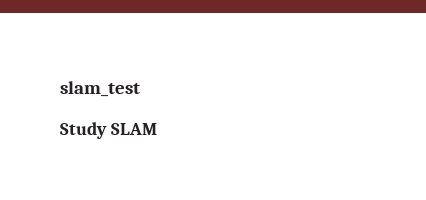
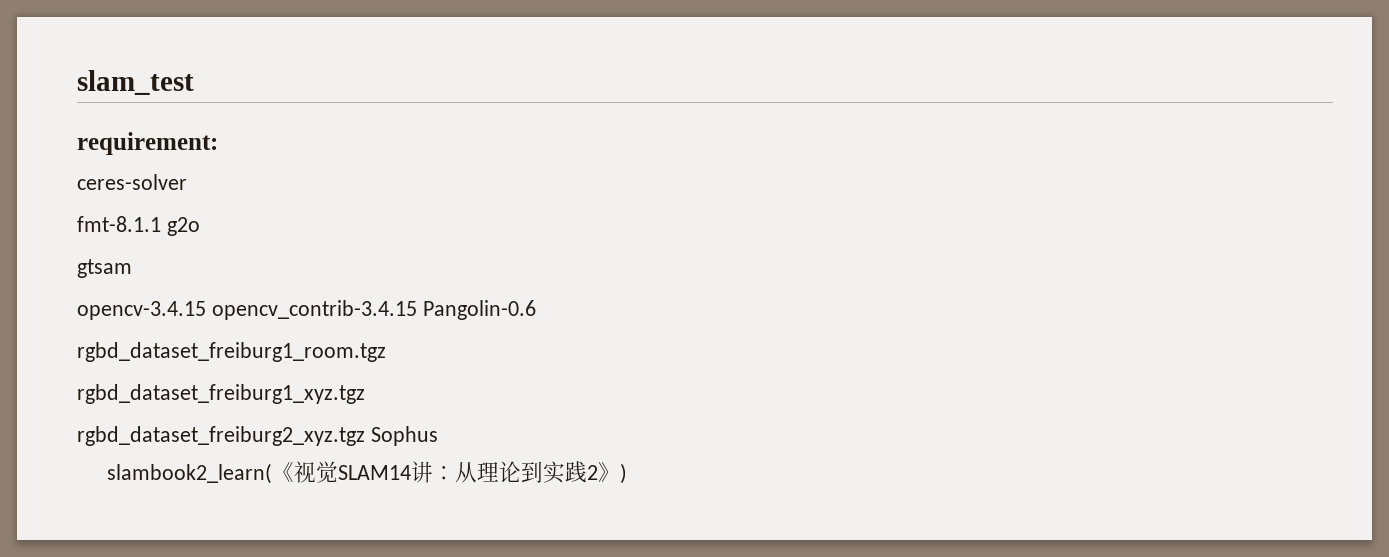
[60,122,157,139] Study SLAM -> [77,132,218,155] [77,174,187,190] [77,216,200,236] [77,259,132,278] [77,300,536,320] [77,342,386,362] [77,384,365,404] [77,426,438,446] [106,461,627,484] requirement: // ceres-solver // fmt-8.1.1 g2o // gtsam // opencv-3.4.15 opencv_contrib-3.4.15 Pangolin-0.6 // rgbd_dataset_freiburg1_room.tgz // rgbd_dataset_freiburg1_xyz.tgz // rgbd_dataset_freiburg2_xyz.tgz Sophus // slambook2_learn(《视觉SLAM14讲：从理论到实践2》)

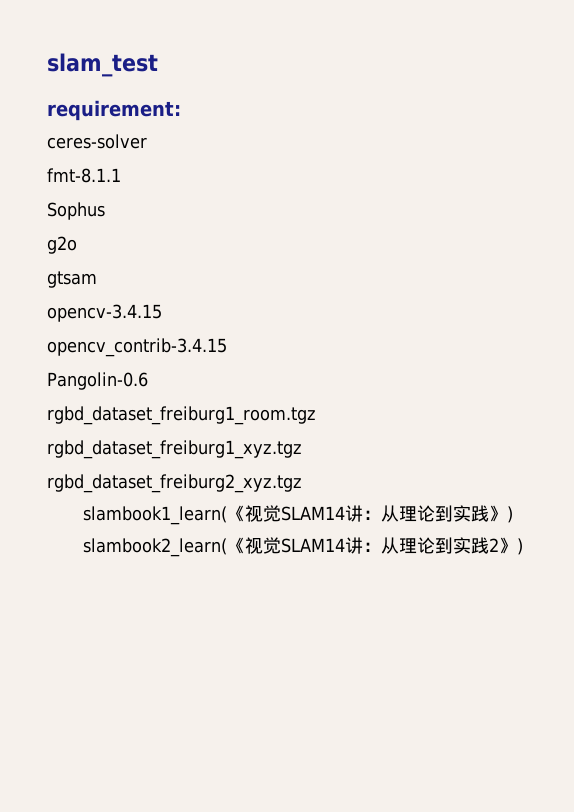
(161, 224) none -> [47,202,105,220] // Sophus //
(206, 310) none -> (162, 313) //
(417, 310) none -> (227, 347) //
[370,426,438,446] Sophus -> [82,505,513,525] // slambook1_learn(《视觉SLAM14讲：从理论到实践》)

